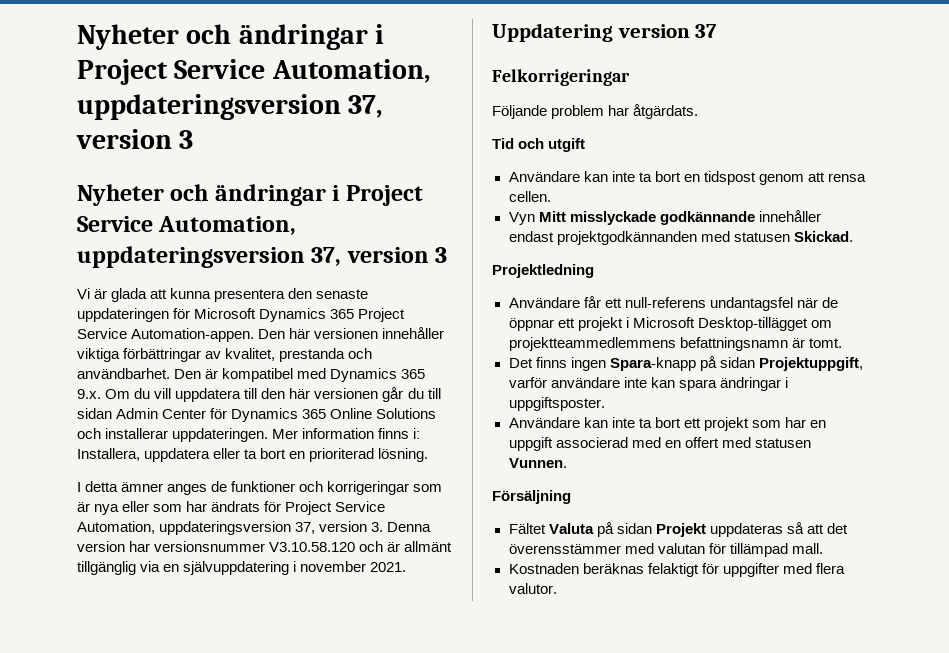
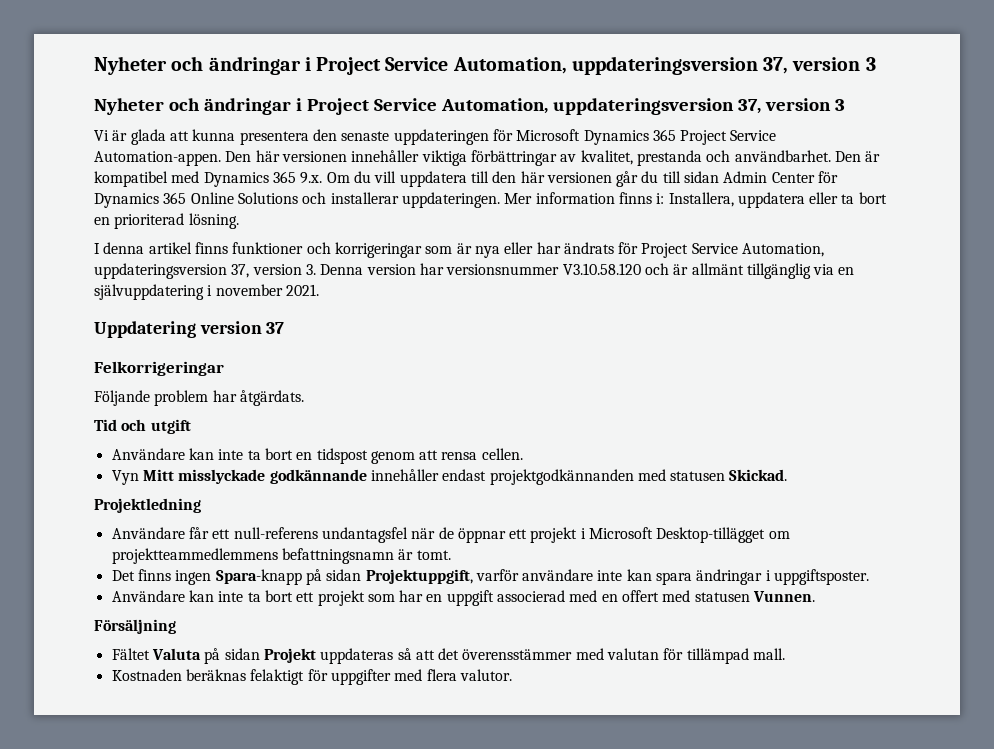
[85,481,228,495] detta ämner anges de -> [103,242,228,254] denna artikel finns
[153,504,183,512] som -> (534, 248) none

